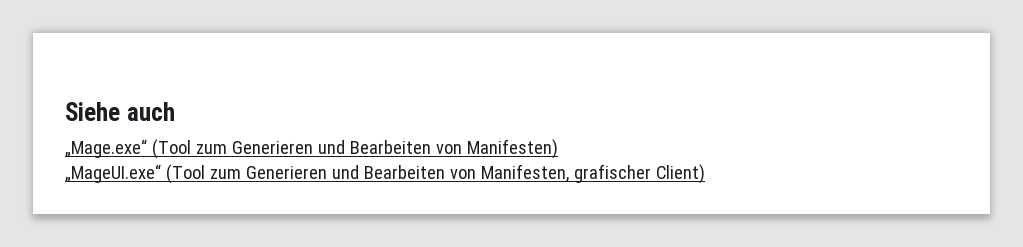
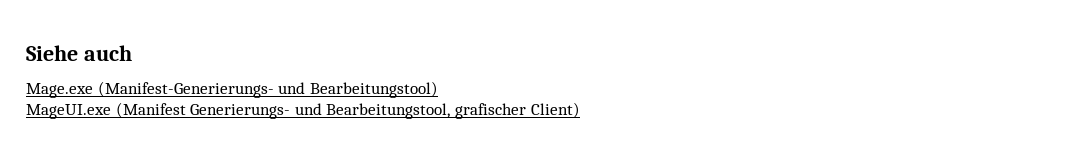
[65,139,558,159] [65,164,569,184] „Mage.exe“ (Tool zum Generieren und Bearbeiten von Manifesten) // „MageUI.exe“ (Tool zum Generieren und Bearbeiten von Manifesten, -> [26,81,438,98] [26,102,451,119] Mage.exe (Manifest-Generierungs- und Bearbeitungstool) // MageUI.exe (Manifest Generierungs- und Bearbeitungstool,

